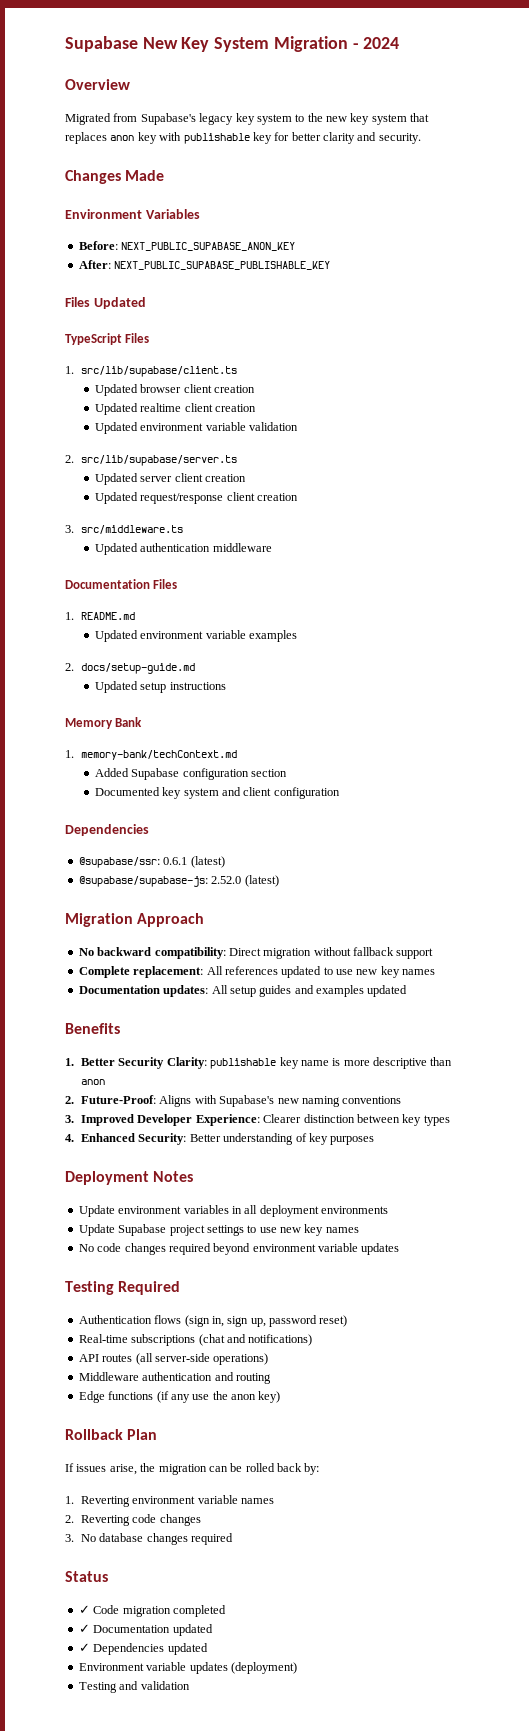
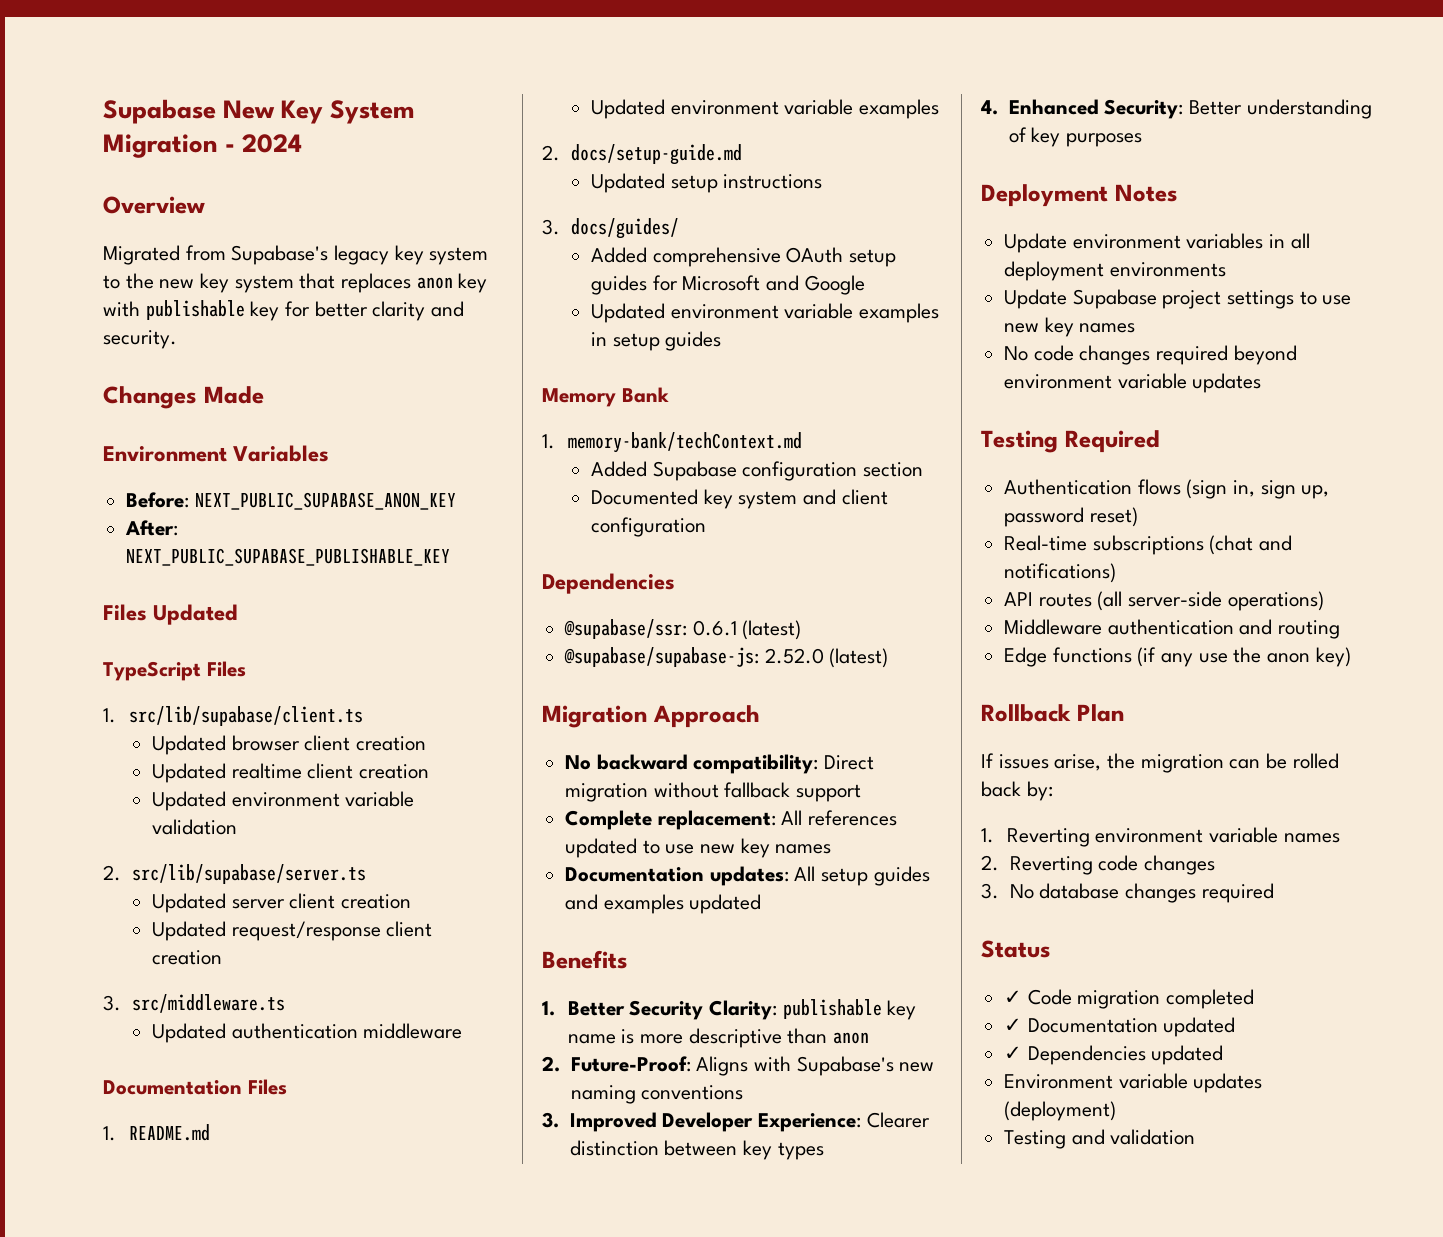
(226, 686) none -> [542,218,679,239] [590,247,896,267] [590,275,865,295] [590,303,939,323] [590,331,722,351] // 3. docs/guides/ // Added comprehensive OAuth setup guides for Microsoft and Google // Updated environment variable examples in setup guides

